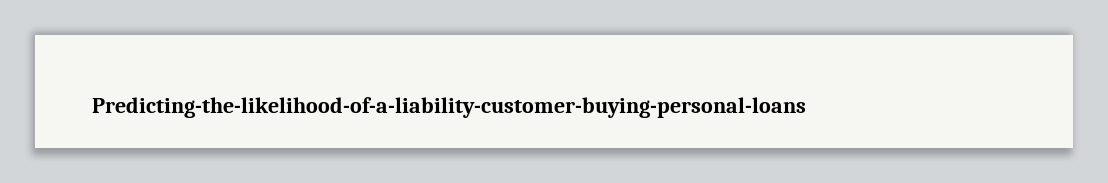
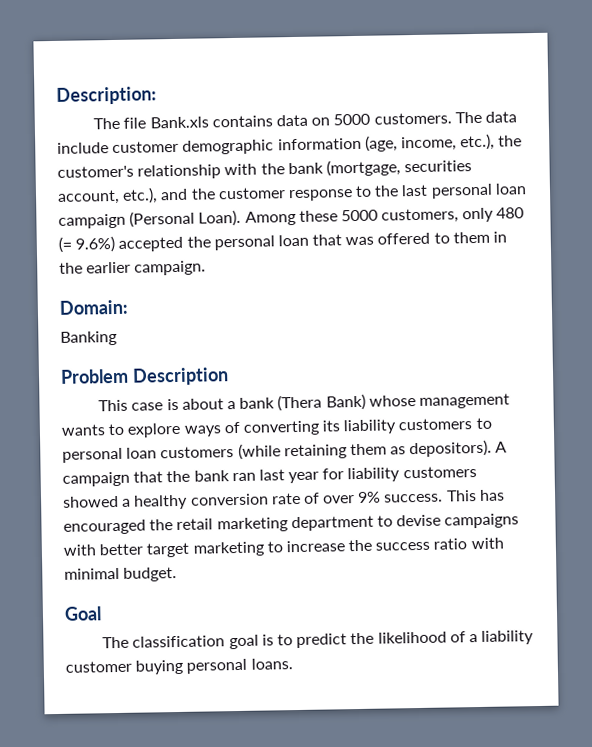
[92,97,806,118] Predicting-the-likelihood-of-a-liability-customer-buying-personal-loans -> [56,86,157,105] [93,111,517,130] [57,133,523,155] [57,159,473,180] [57,183,527,205] [58,207,525,229] [58,231,508,253] [59,260,207,276] [59,299,128,315] [60,330,117,346] [60,367,229,386] [98,393,510,412] [61,417,492,438] [62,439,508,463] [62,466,477,487] [63,489,505,510] [63,513,520,535] [63,537,504,558] [64,566,178,582] [64,606,102,621] [102,630,535,650] [65,658,293,675] Description: // The file Bank.xls contains data on 5000 customers. The data include customer demographic information (age, income, etc.), the customer's relationship with the bank (mortgage, securities account, etc.), and the customer response to the last personal loan campaign (Personal Loan). Among these 5000 customers, only 480 (= 9.6%) accepted the personal loan that was offered to them in the earlier campaign. // Domain: // Banking // Problem Description // This case is about a bank (Thera Bank) whose management wants to explore ways of converting its liability customers to personal loan customers (while retaining them as depositors). A campaign that the bank ran last year for liability customers showed a healthy conversion rate of over 9% success. This has encouraged the retail marketing department to devise campaigns with better target marketing to increase the success ratio with minimal budget. // Goal // The classification goal is to predict the likelihood of a liability customer buying personal loans.

